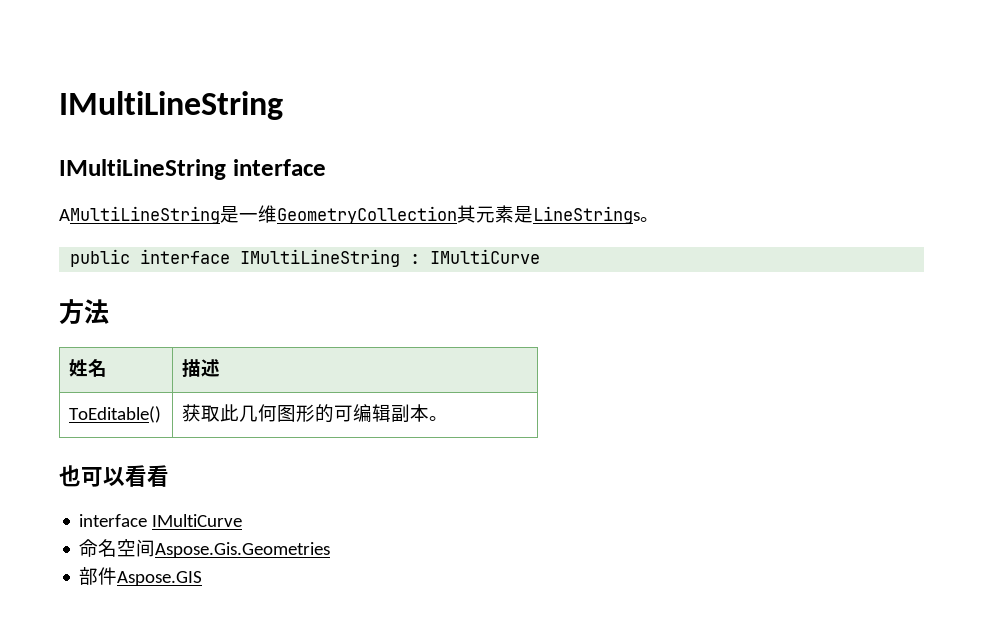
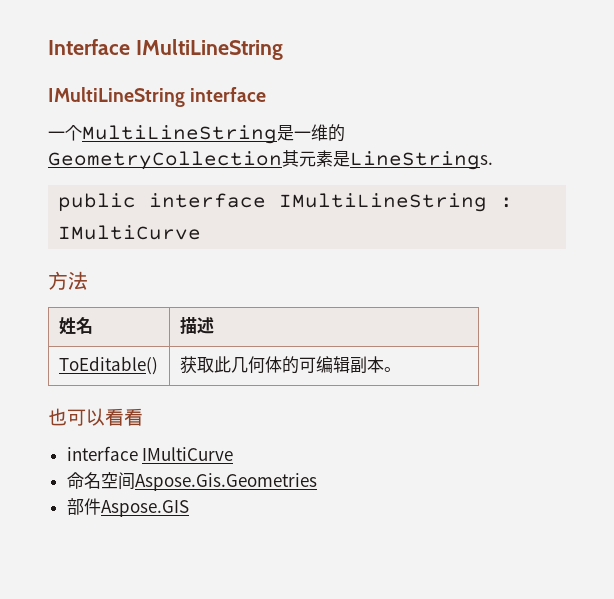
(59, 105) none -> [48,39,130,55] Interface
[59,205,277,224] AMultiLineString是一维 -> [48,124,345,144] 一个MultiLineString是一维的
[533,206,659,224] LineStrings。 -> [350,151,493,170] LineStrings.
[277,404,316,422] 图形 -> [264,356,282,373] 体

